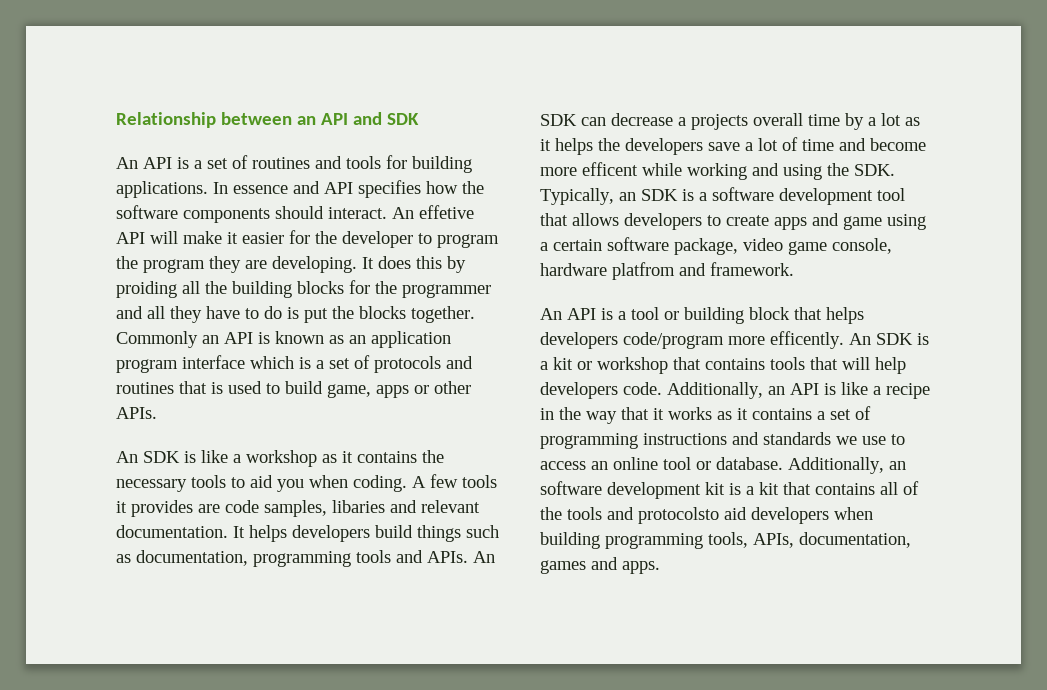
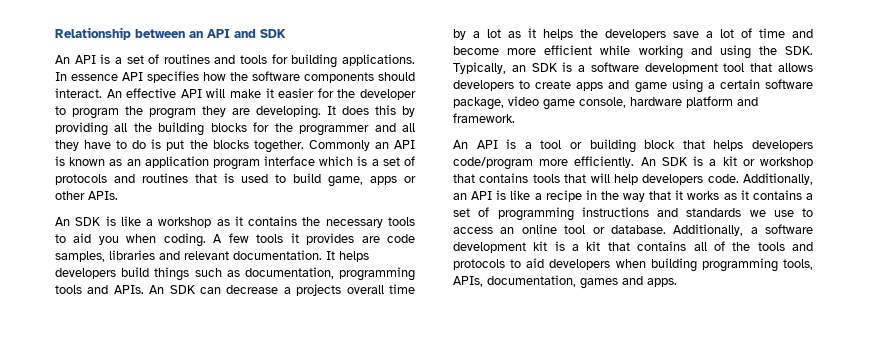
[293,181,320,194] and -> (118, 77) none
[419,205,474,219] effetive -> [126,88,177,98] effective
[116,281,177,298] proiding -> [55,122,108,136] providing
[332,500,385,513] libaries -> [109,250,155,260] libraries
[582,162,638,176] efficent -> [544,45,593,55] efficient
[612,262,675,280] platfrom -> [686,96,733,108] platform
[770,331,844,349] efficently. -> [574,156,635,168] efficiently.
[889,461,906,470] an -> [750,227,758,234] a
[638,507,719,524] protocolsto -> [453,259,522,270] protocols to

